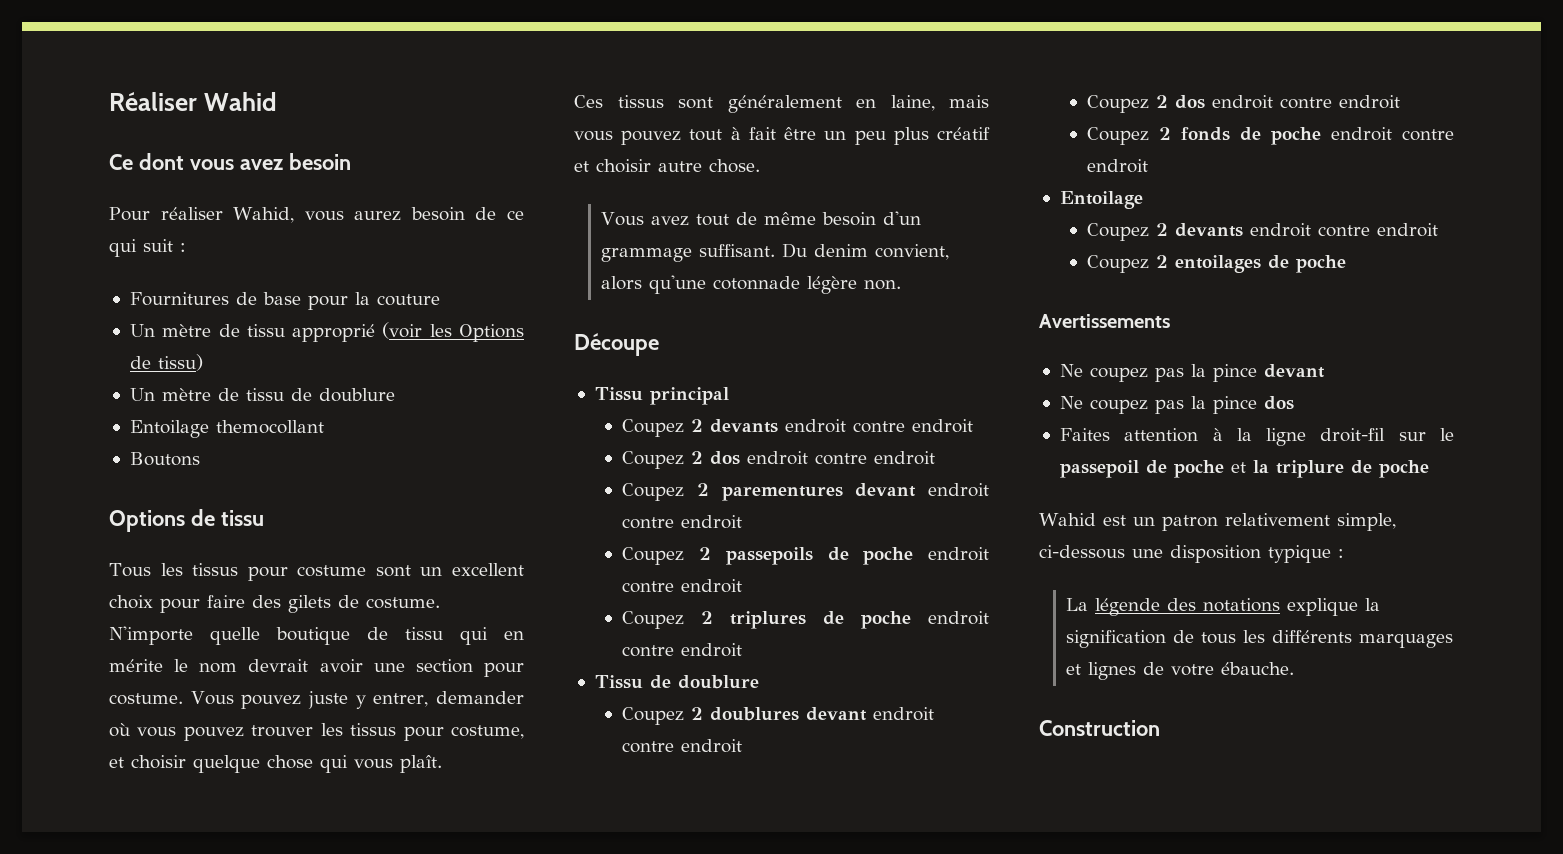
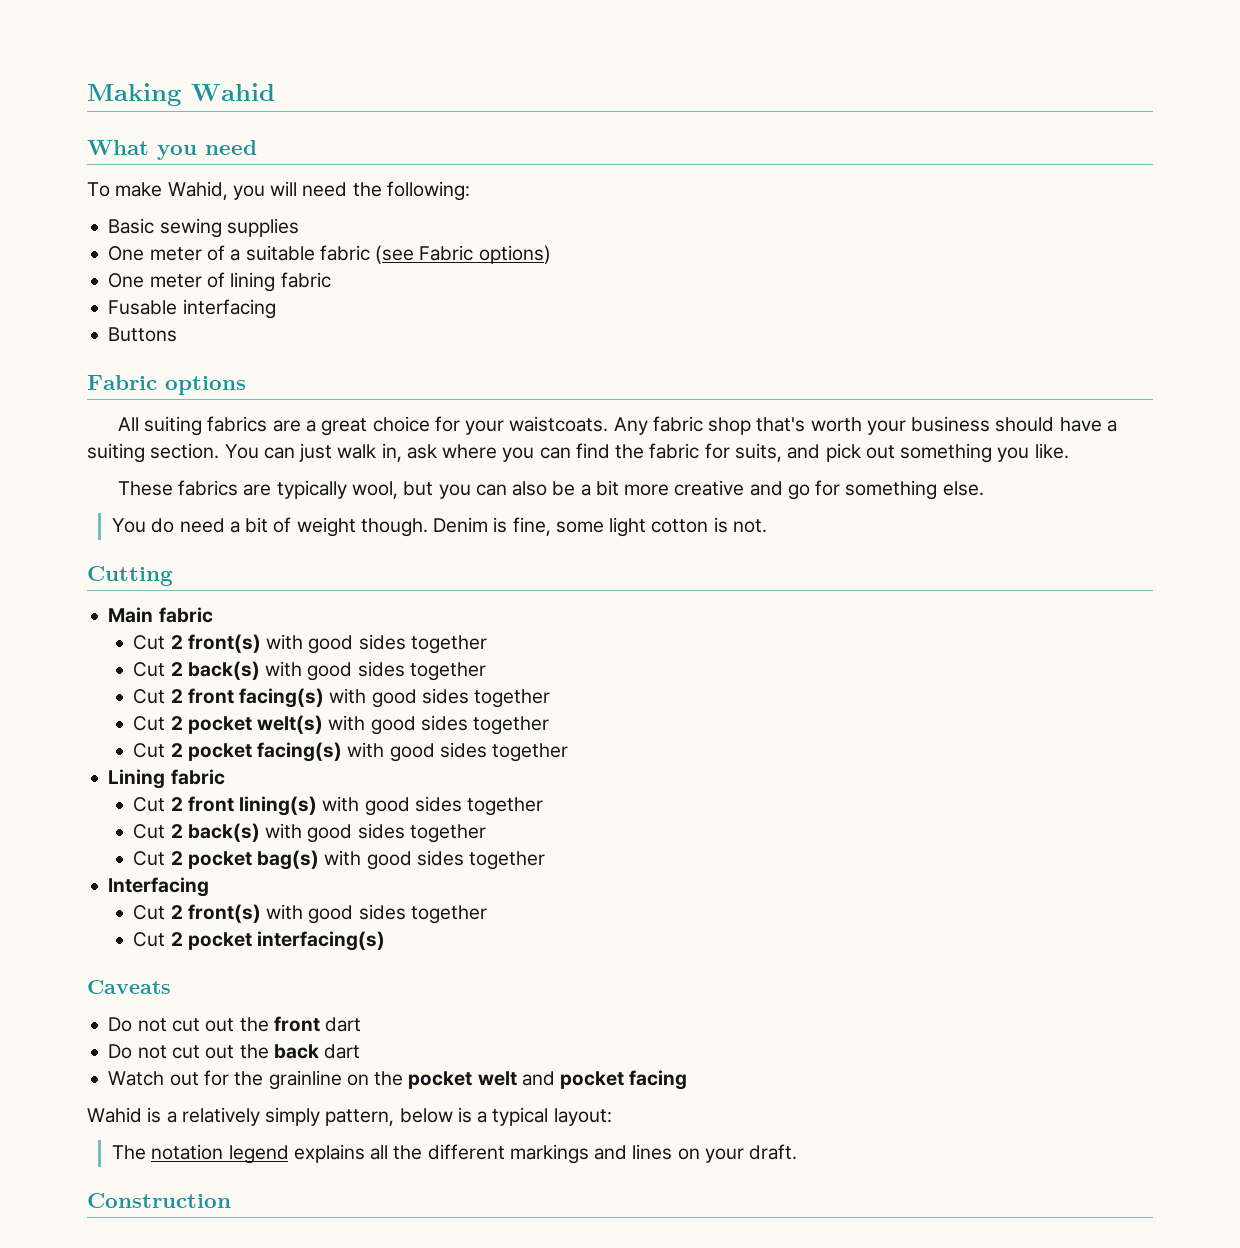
[109,92,197,111] Réaliser -> [87,83,181,106] Making
[109,153,351,170] [109,207,524,223] [109,239,186,257] [129,292,440,310] [129,322,524,342] [129,354,203,371] [129,388,395,402] [129,420,324,438] [129,452,200,466] [109,509,264,532] [109,563,524,581] [109,595,440,613] [109,626,524,645] [109,659,524,677] [109,691,524,709] [109,723,524,741] [109,755,442,773] [574,95,989,113] [574,127,990,145] [574,159,760,173] [601,211,922,226] [601,243,950,262] [601,275,902,294] [574,333,659,356] [594,387,729,405] [622,419,974,437] [622,451,936,469] [622,483,989,501] [622,515,743,529] [622,547,989,565] [622,579,743,593] [622,611,989,629] [622,643,743,657] [594,675,759,689] [622,707,935,725] [622,739,743,753] [1087,95,1401,113] [1087,127,1454,145] [1087,159,1149,173] [1059,191,1143,209] [1087,223,1439,241] [1087,255,1347,273] [1039,314,1170,328] [1059,364,1325,382] [1059,396,1294,414] [1059,428,1454,446] [1059,460,1429,478] [1039,513,1396,531] [1039,545,1344,563] [1066,598,1381,616] [1066,630,1454,648] [1066,662,1295,680] Ce dont vous avez besoin // Pour réaliser Wahid, vous aurez besoin de ce qui suit : // Fournitures de base pour la couture // Un mètre de tissu approprié (voir les Options de tissu) // Un mètre de tissu de doublure // Entoilage themocollant // Boutons // Options de tissu // Tous les tissus pour costume sont un excellent choix pour faire des gilets de costume. N'importe quelle boutique de tissu qui en mérite le nom devrait avoir une section pour costume. Vous pouvez juste y entrer, demander où vous pouvez trouver les tissus pour costume, et choisir quelque chose qui vous plaît. // Ces tissus sont généralement en laine, mais vous pouvez tout à fait être un peu plus créatif et choisir autre chose. // Vous avez tout de même besoin d'un grammage suffisant. Du denim convient, alors qu'une cotonnade légère non. // Découpe // Tissu principal // Coupez 2 devants endroit contre endroit // Coupez 2 dos endroit contre endroit // Coupez 2 parementures devant endroit contre endroit // Coupez 2 passepoils de poche endroit contre endroit // Coupez 2 triplures de poche endroit contre endroit // Tissu de doublure // Coupez 2 doublures devant endroit contre endroit // Coupez 2 dos endroit contre endroit // Coupez 2 fonds de poche endroit contre endroit // Entoilage // Coupez 2 devants endroit contre endroit // Coupez 2 entoilages de poche // Avertissements // Ne coupez pas la pince devant // Ne coupez pas la pince dos // Faites attention à la ligne droit-fil sur le passepoil de poche et la triplure de poche // Wahid est un patron relativement simple, ci-dessous une disposition typique : // La légende des notations explique la signification de tous les différents marquages et lignes de votre ébauche. -> [87,140,257,160] [87,181,470,201] [108,218,299,238] [108,245,551,264] [108,272,331,292] [108,299,276,319] [108,327,178,342] [87,375,246,395] [117,416,1117,436] [87,443,1069,463] [117,480,984,500] [111,517,767,537] [87,566,173,586] [108,607,213,623] [133,634,488,654] [133,661,487,681] [133,688,551,708] [133,715,550,735] [133,742,569,762] [108,769,225,789] [133,796,544,816] [133,823,487,843] [133,850,546,870] [108,877,210,897] [133,904,488,924] [133,931,386,951] [87,980,171,994] [108,1016,362,1032] [108,1044,361,1059] [108,1070,688,1090] [87,1107,612,1126] [111,1144,798,1164] What you need // To make Wahid, you will need the following: // Basic sewing supplies // One meter of a suitable fabric (see Fabric options) // One meter of lining fabric // Fusable interfacing // Buttons // Fabric options // All suiting fabrics are a great choice for your waistcoats. Any fabric shop that's worth your business should have a suiting section. You can just walk in, ask where you can find the fabric for suits, and pick out something you like. // These fabrics are typically wool, but you can also be a bit more creative and go for something else. // You do need a bit of weight though. Denim is fine, some light cotton is not. // Cutting // Main fabric // Cut 2 front(s) with good sides together // Cut 2 back(s) with good sides together // Cut 2 front facing(s) with good sides together // Cut 2 pocket welt(s) with good sides together // Cut 2 pocket facing(s) with good sides together // Lining fabric // Cut 2 front lining(s) with good sides together // Cut 2 back(s) with good sides together // Cut 2 pocket bag(s) with good sides together // Interfacing // Cut 2 front(s) with good sides together // Cut 2 pocket interfacing(s) // Caveats // Do not cut out the front dart // Do not cut out the back dart // Watch out for the grainline on the pocket welt and pocket facing // Wahid is a relatively simply pattern, below is a typical layout: // The notation legend explains all the different markings and lines on your draft.

